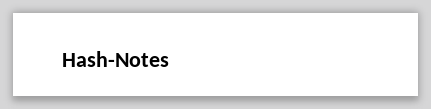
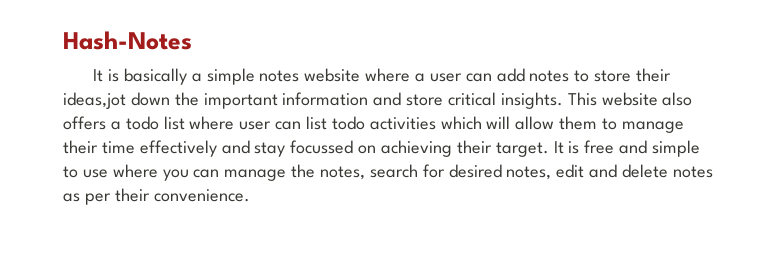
(169, 59) none -> [93,68,671,85] [63,92,693,109] [63,116,684,133] [63,140,701,157] [63,164,713,181] [63,188,250,205] // It is basically a simple notes website where a user can add notes to store their ideas,jot down the important information and store critical insights. This website also offers a todo list where user can list todo activities which will allow them to manage their time effectively and stay focussed on achieving their target. It is free and simple to use where you can manage the notes, search for desired notes, edit and delete notes as per their convenience.

